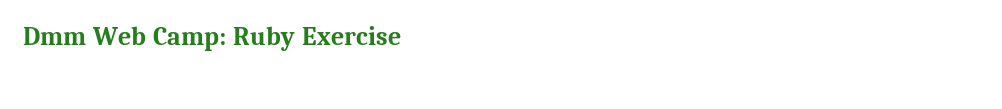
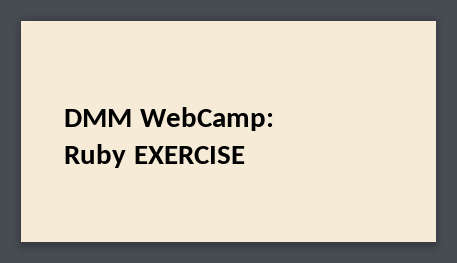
[23,26,401,51] Dmm Web Camp: Ruby Exercise -> [64,107,274,131] [64,144,245,168] DMM WebCamp: Ruby EXERCISE

